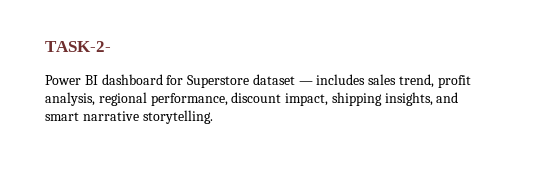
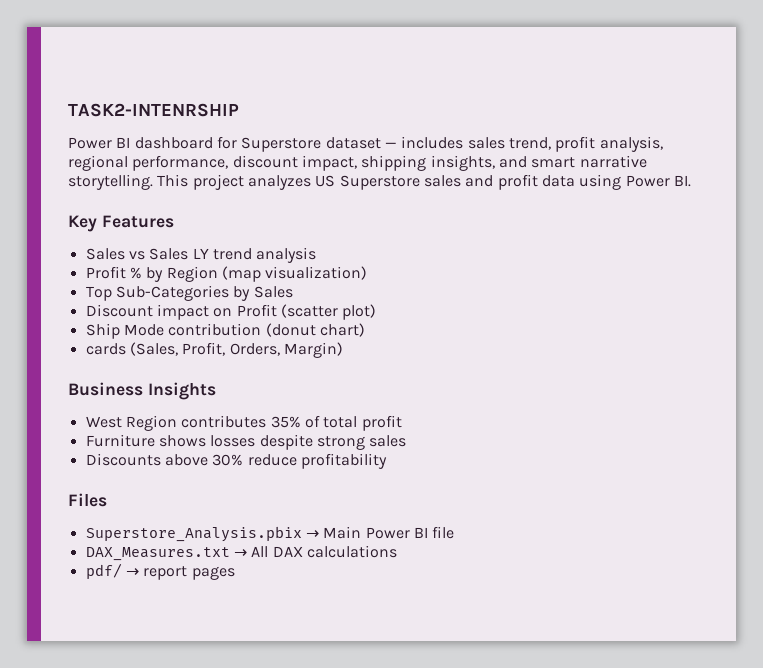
[45,41,111,52] TASK-2- -> [68,103,239,117] TASK2-INTENRSHIP
(213, 117) none -> [157,174,691,190] [68,215,174,232] [85,247,317,263] [85,266,368,282] [85,285,293,301] [85,304,377,320] [85,323,365,339] [85,342,343,358] [68,382,216,400] [85,415,402,431] [85,434,407,450] [85,453,387,469] [68,493,107,507] [85,526,455,542] [85,545,397,561] [85,563,235,580] This project analyzes US Superstore sales and profit data using Power BI. // Key Features // Sales vs Sales LY trend analysis // Profit % by Region (map visualization) // Top Sub-Categories by Sales // Discount impact on Profit (scatter plot) // Ship Mode contribution (donut chart) // cards (Sales, Profit, Orders, Margin) // Business Insights // West Region contributes 35% of total profit // Furniture shows losses despite strong sales // Discounts above 30% reduce profitability // Files // Superstore_Analysis.pbix → Main Power BI file // DAX_Measures.txt → All DAX calculations // pdf/ → report pages

